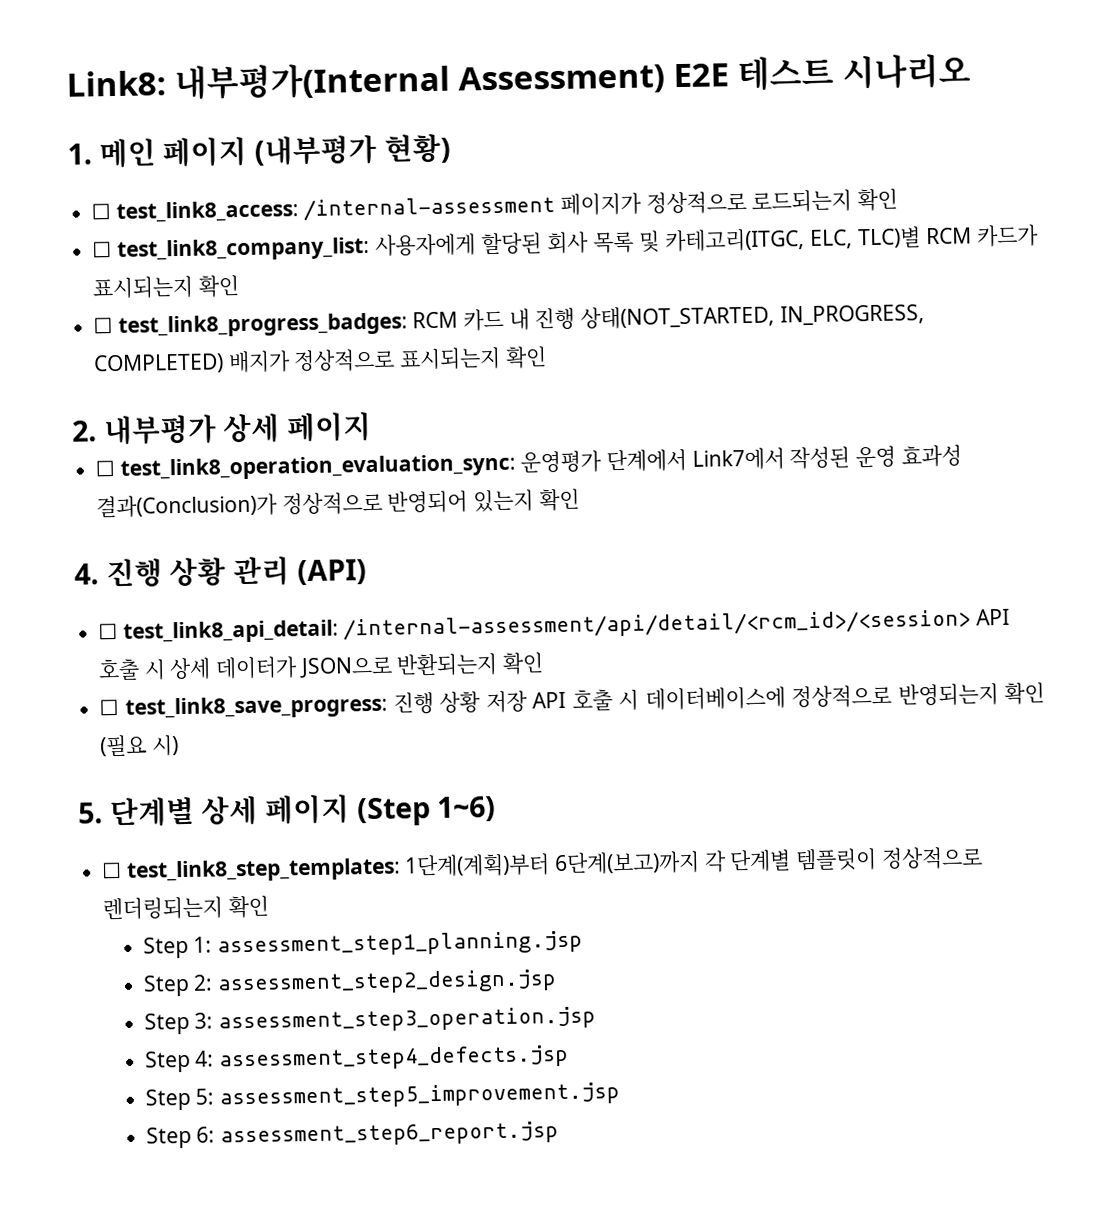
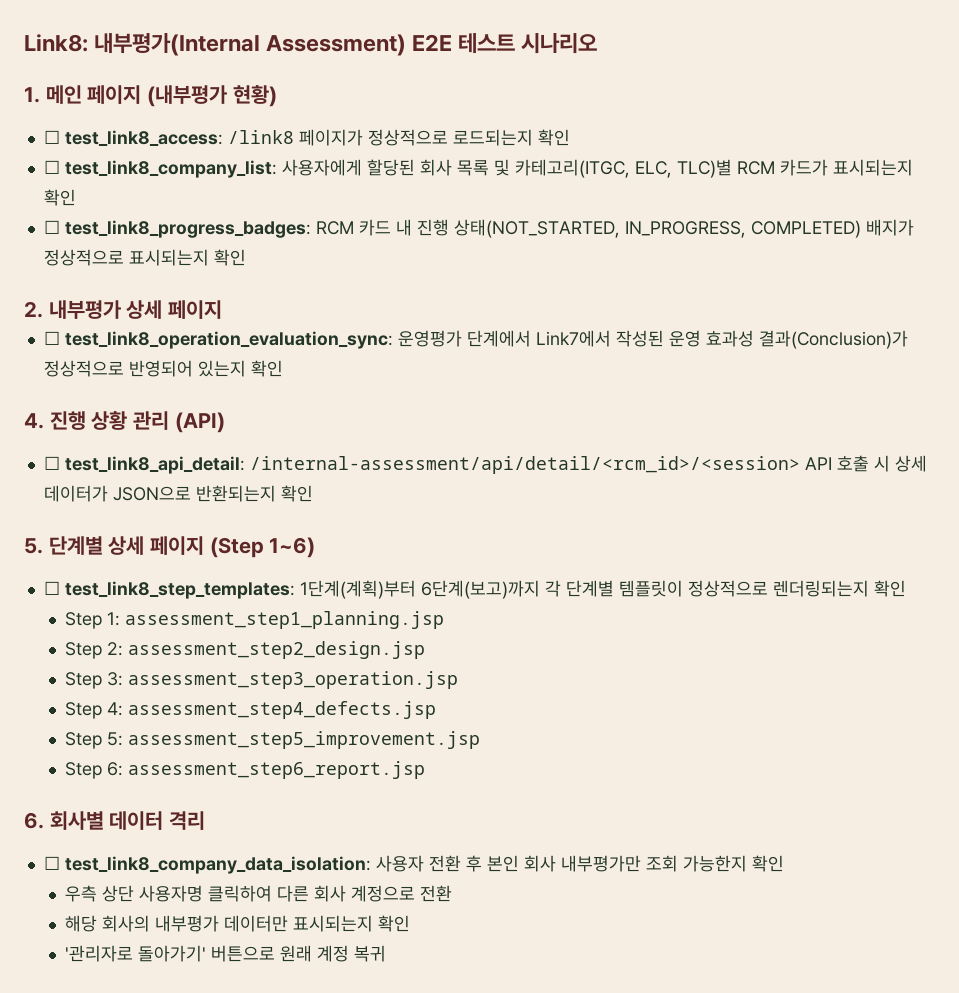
[303,196,556,222] /internal-assessment -> [227,130,294,144] /link8
[99,682,1046,720] [99,734,179,757] // ☐ test_link8_save_progress: 진행 상황 저장 API 호출 시 데이터베이스에 정상적으로 반영되는지 확인 (필요 시) -> (313, 493) none
(560, 1134) none -> [24,811,206,830] [43,855,784,874] [65,885,453,902] [65,915,411,932] [65,945,387,962] // 6. 회사별 데이터 격리 // ☐ test_link8_company_data_isolation: 사용자 전환 후 본인 회사 내부평가만 조회 가능한지 확인 // 우측 상단 사용자명 클릭하여 다른 회사 계정으로 전환 // 해당 회사의 내부평가 데이터만 표시되는지 확인 // '관리자로 돌아가기' 버튼으로 원래 계정 복귀

